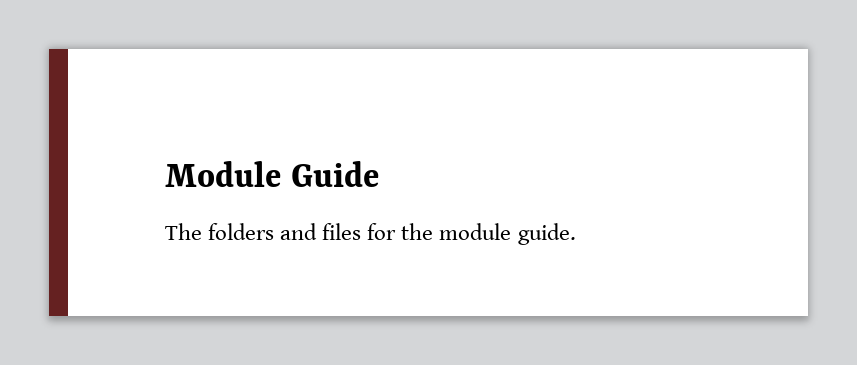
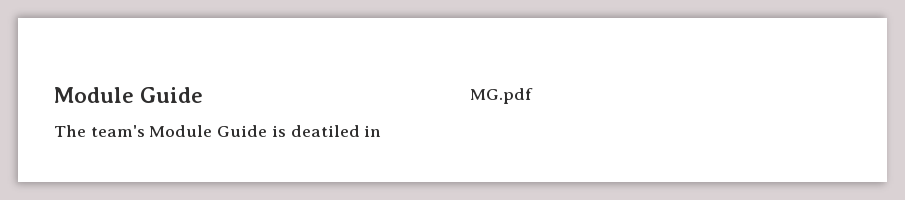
[208,223,576,245] folders and files for the module guide. -> [90,125,382,137] [470,88,533,104] team's Module Guide is deatiled in MG.pdf

